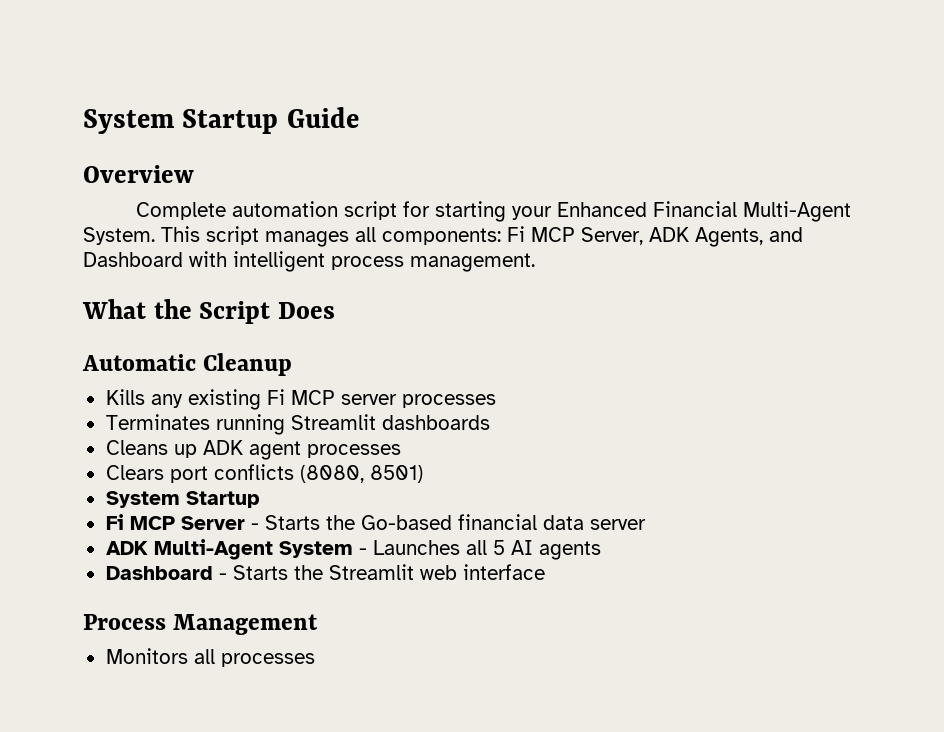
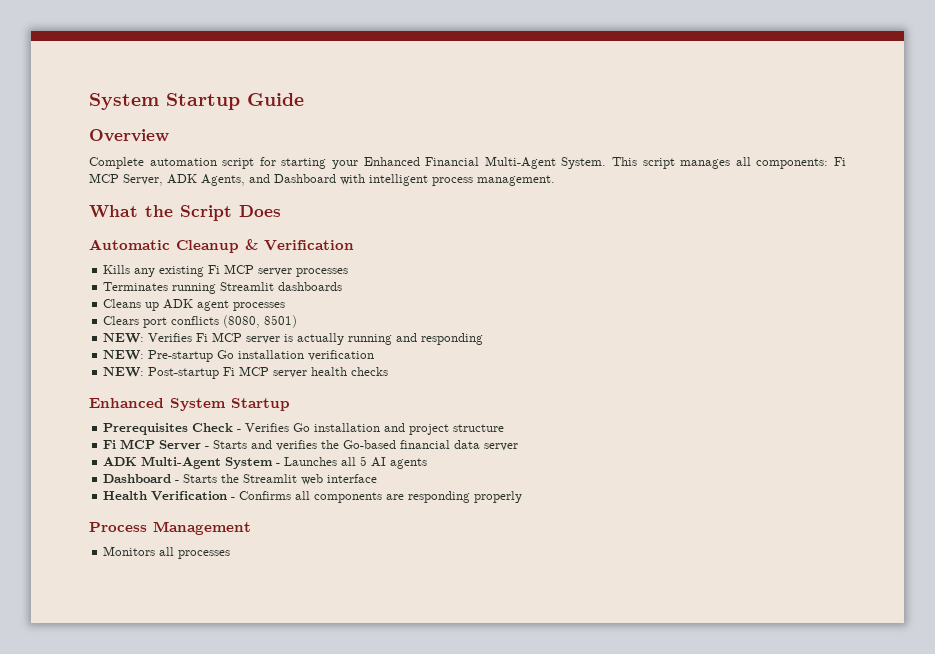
(293, 364) none -> [245,239,354,251] & Verification
[105,491,260,508] System Startup -> [103,332,484,345] [103,350,375,362] [103,366,389,379] [89,398,290,411] [103,423,505,435] NEW: Verifies Fi MCP server is actually running and responding // NEW: Pre-startup Go installation verification // NEW: Post-startup Fi MCP server health checks // Enhanced System Startup // Prerequisites Check - Verifies Go installation and project structure
(320, 522) none -> [251,440,318,451] and verifies
(545, 572) none -> [103,491,523,503] // Health Verification - Confirms all components are responding properly

